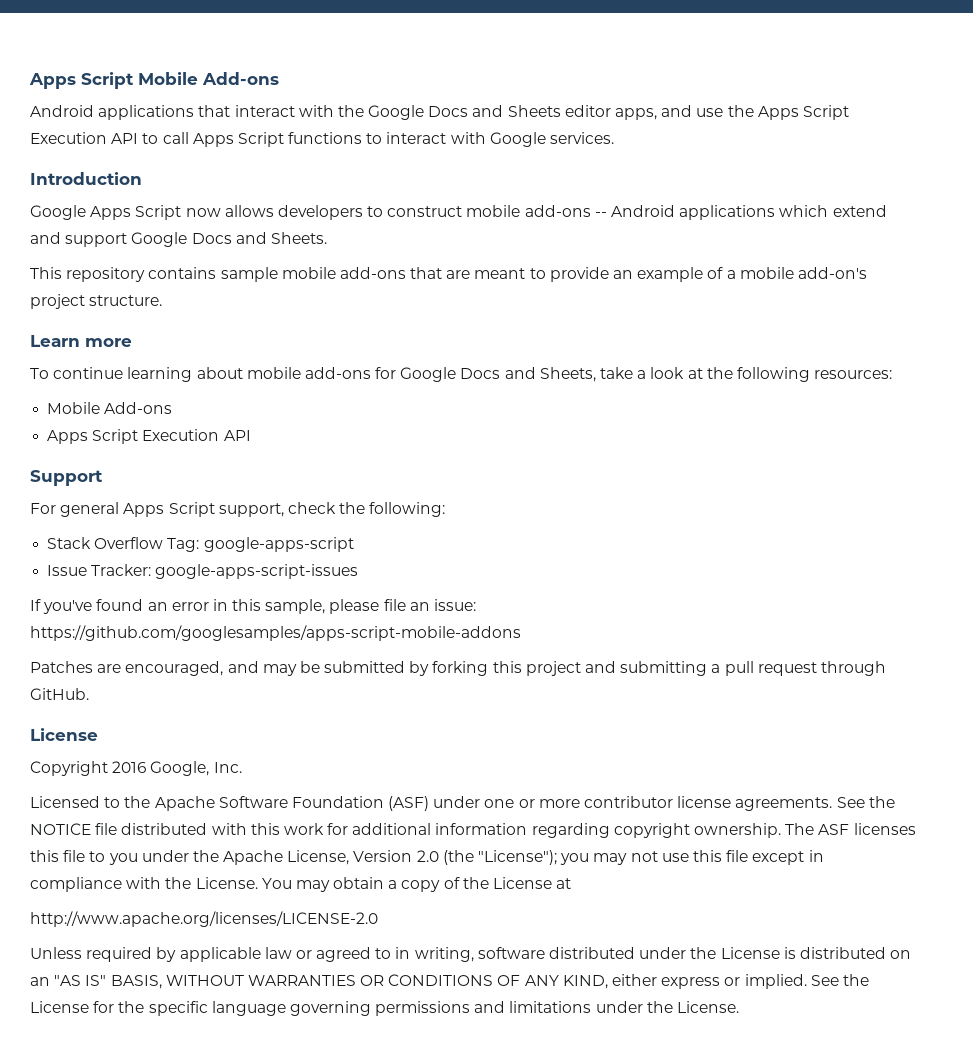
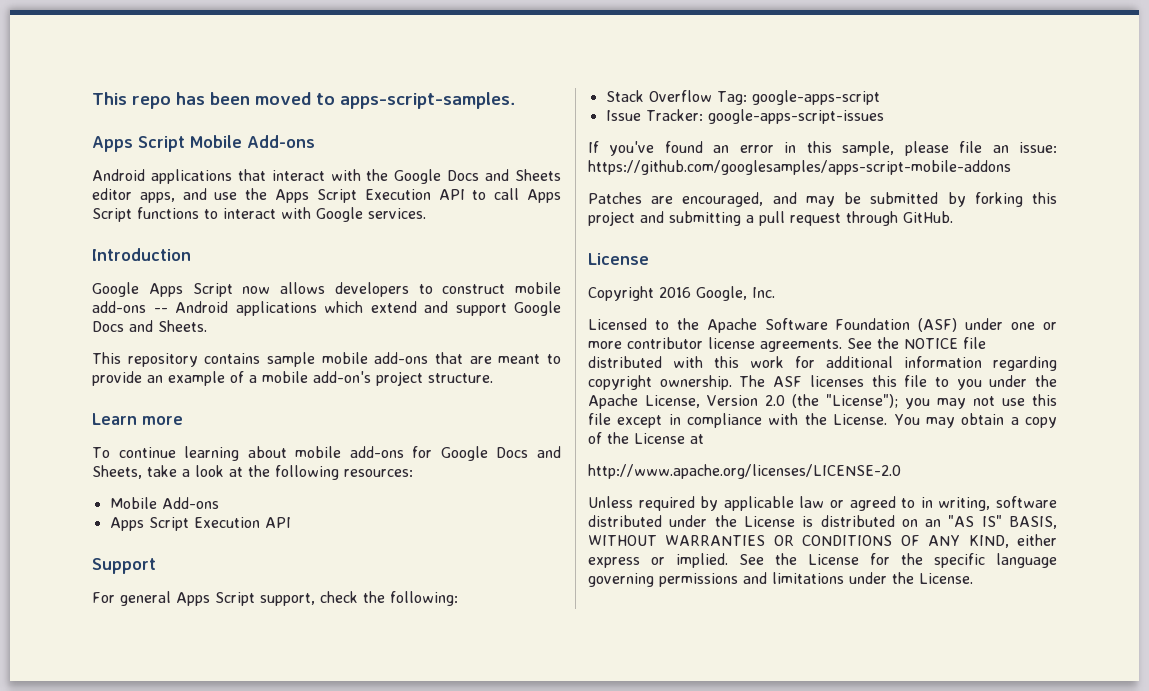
(29, 81) none -> [92,92,515,109] This repo has been moved to apps-script-samples. //

